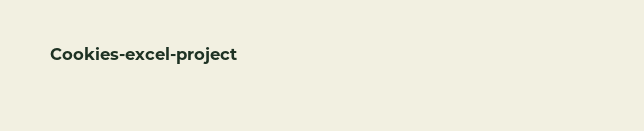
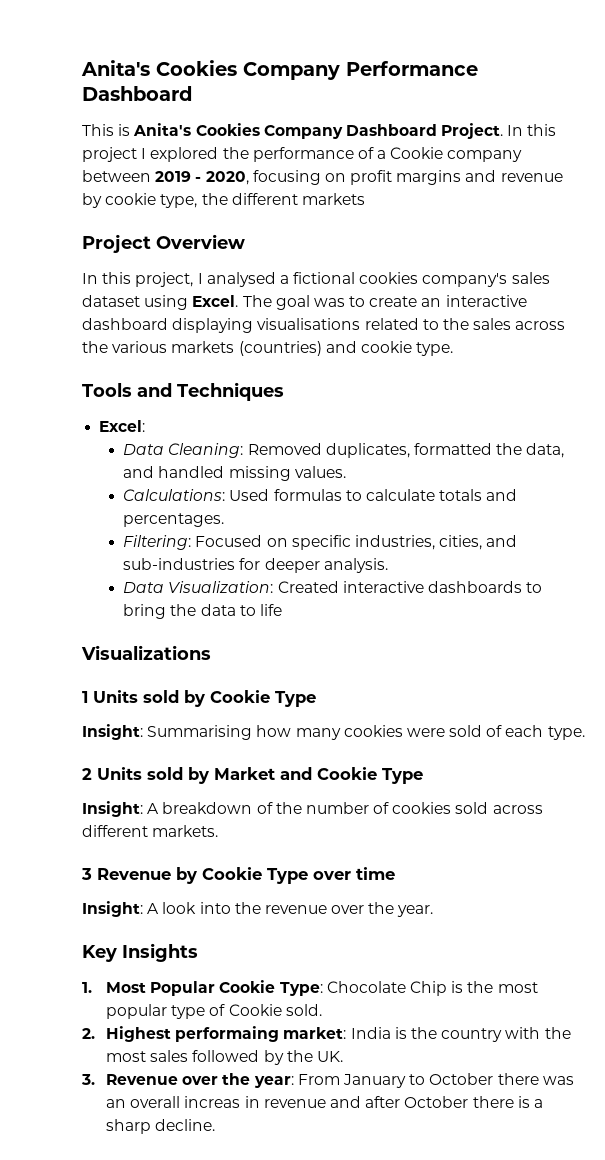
[50,47,237,64] Cookies-excel-project -> [81,60,478,80] [82,86,193,101] [82,123,557,139] [82,147,523,162] [82,170,563,185] [82,193,365,208] [82,234,245,253] [82,272,550,287] [82,295,527,310] [82,318,566,333] [82,341,454,356] [82,382,284,401] [99,420,146,432] [123,443,565,458] [123,466,346,481] [123,489,518,501] [123,513,225,527] [123,535,518,550] [123,558,388,573] [123,581,543,593] [123,604,282,619] [81,645,211,660] [82,690,316,707] [82,724,585,740] [82,767,423,784] [82,801,543,817] [82,825,219,837] [81,867,395,884] [82,901,434,917] [82,943,198,962] [82,980,538,996] [106,1004,322,1019] [82,1026,571,1042] [106,1050,344,1065] [81,1073,574,1088] [106,1096,543,1108] [106,1119,216,1134] Anita's Cookies Company Performance Dashboard // This is Anita's Cookies Company Dashboard Project. In this project I explored the performance of a Cookie company between 2019 - 2020, focusing on profit margins and revenue by cookie type, the different markets // Project Overview // In this project, I analysed a fictional cookies company's sales dataset using Excel. The goal was to create an interactive dashboard displaying visualisations related to the sales across the various markets (countries) and cookie type. // Tools and Techniques // Excel: // Data Cleaning: Removed duplicates, formatted the data, and handled missing values. // Calculations: Used formulas to calculate totals and percentages. // Filtering: Focused on specific industries, cities, and sub-industries for deeper analysis. // Data Visualization: Created interactive dashboards to bring the data to life // Visualizations // 1 Units sold by Cookie Type // Insight: Summarising how many cookies were sold of each type. // 2 Units sold by Market and Cookie Type // Insight: A breakdown of the number of cookies sold across different markets. // 3 Revenue by Cookie Type over time // Insight: A look into the revenue over the year. // Key Insights // 1. Most Popular Cookie Type: Chocolate Chip is the most popular type of Cookie sold. // 2. Highest performaing market: India is the country with the most sales followed by the UK. // 3. Revenue over the year: From January to October there was an overall increas in revenue and after October there is a sharp decline.

